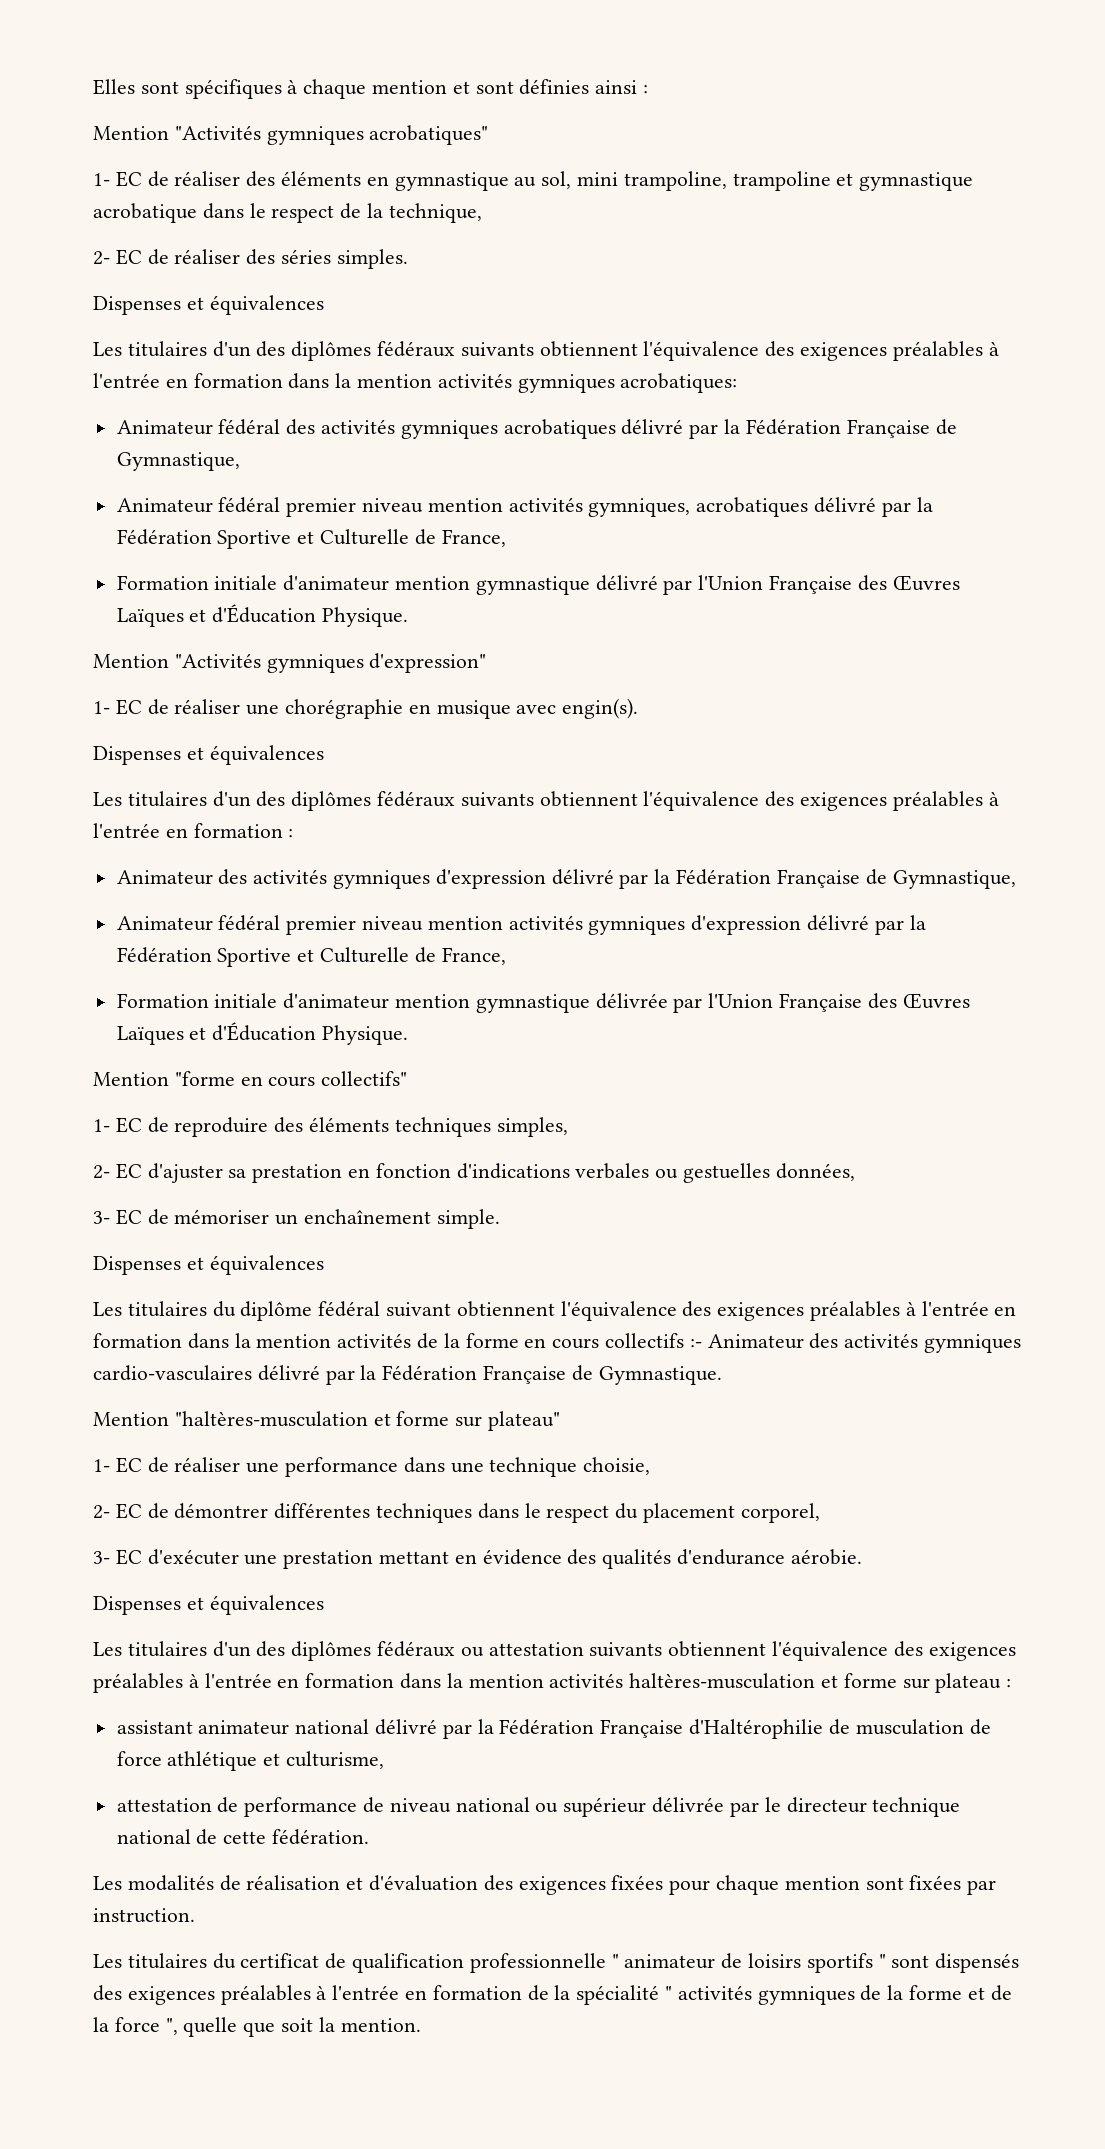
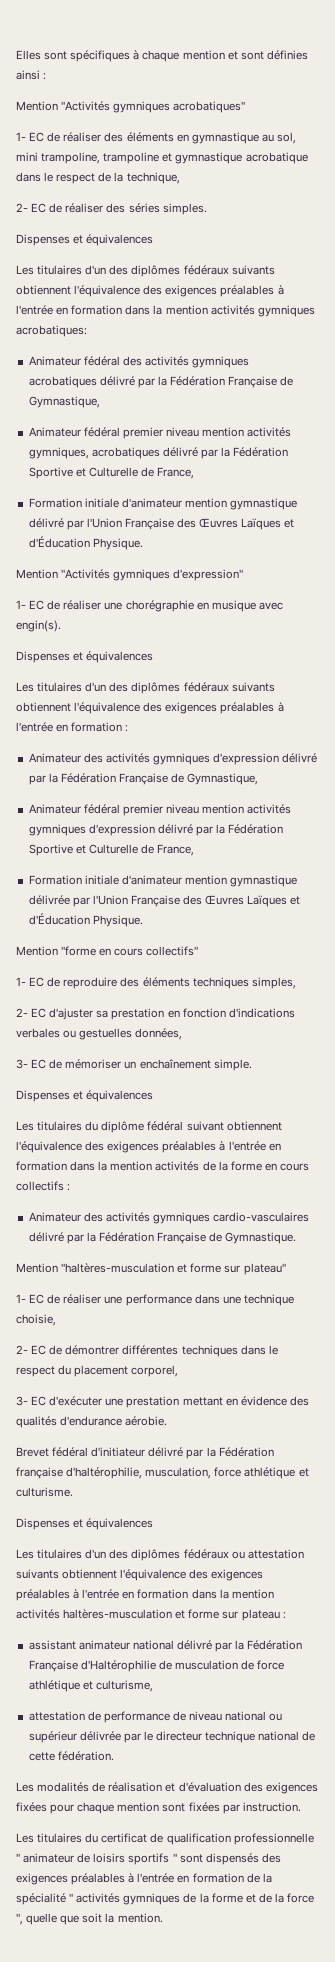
[689,1339,702,1348] :- -> [67,1184,71,1191] : //
(862, 1557) none -> [16,1447,274,1459] [16,1467,309,1479] [16,1487,73,1497] // Brevet fédéral d'initiateur délivré par la Fédération française d'haltérophilie, musculation, force athlétique et culturisme.

